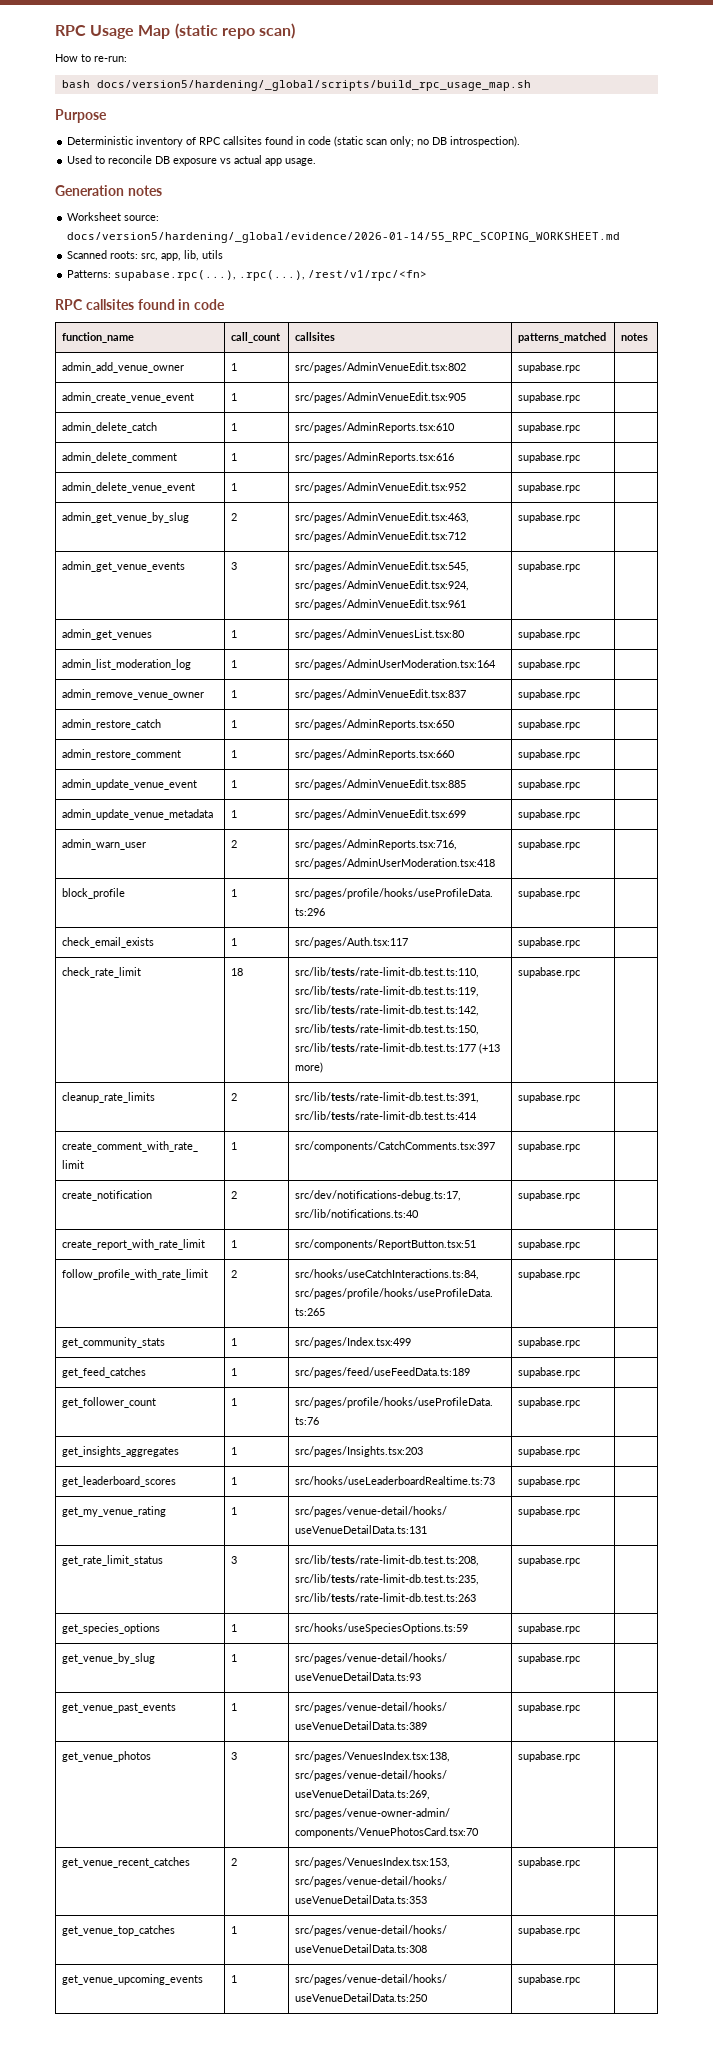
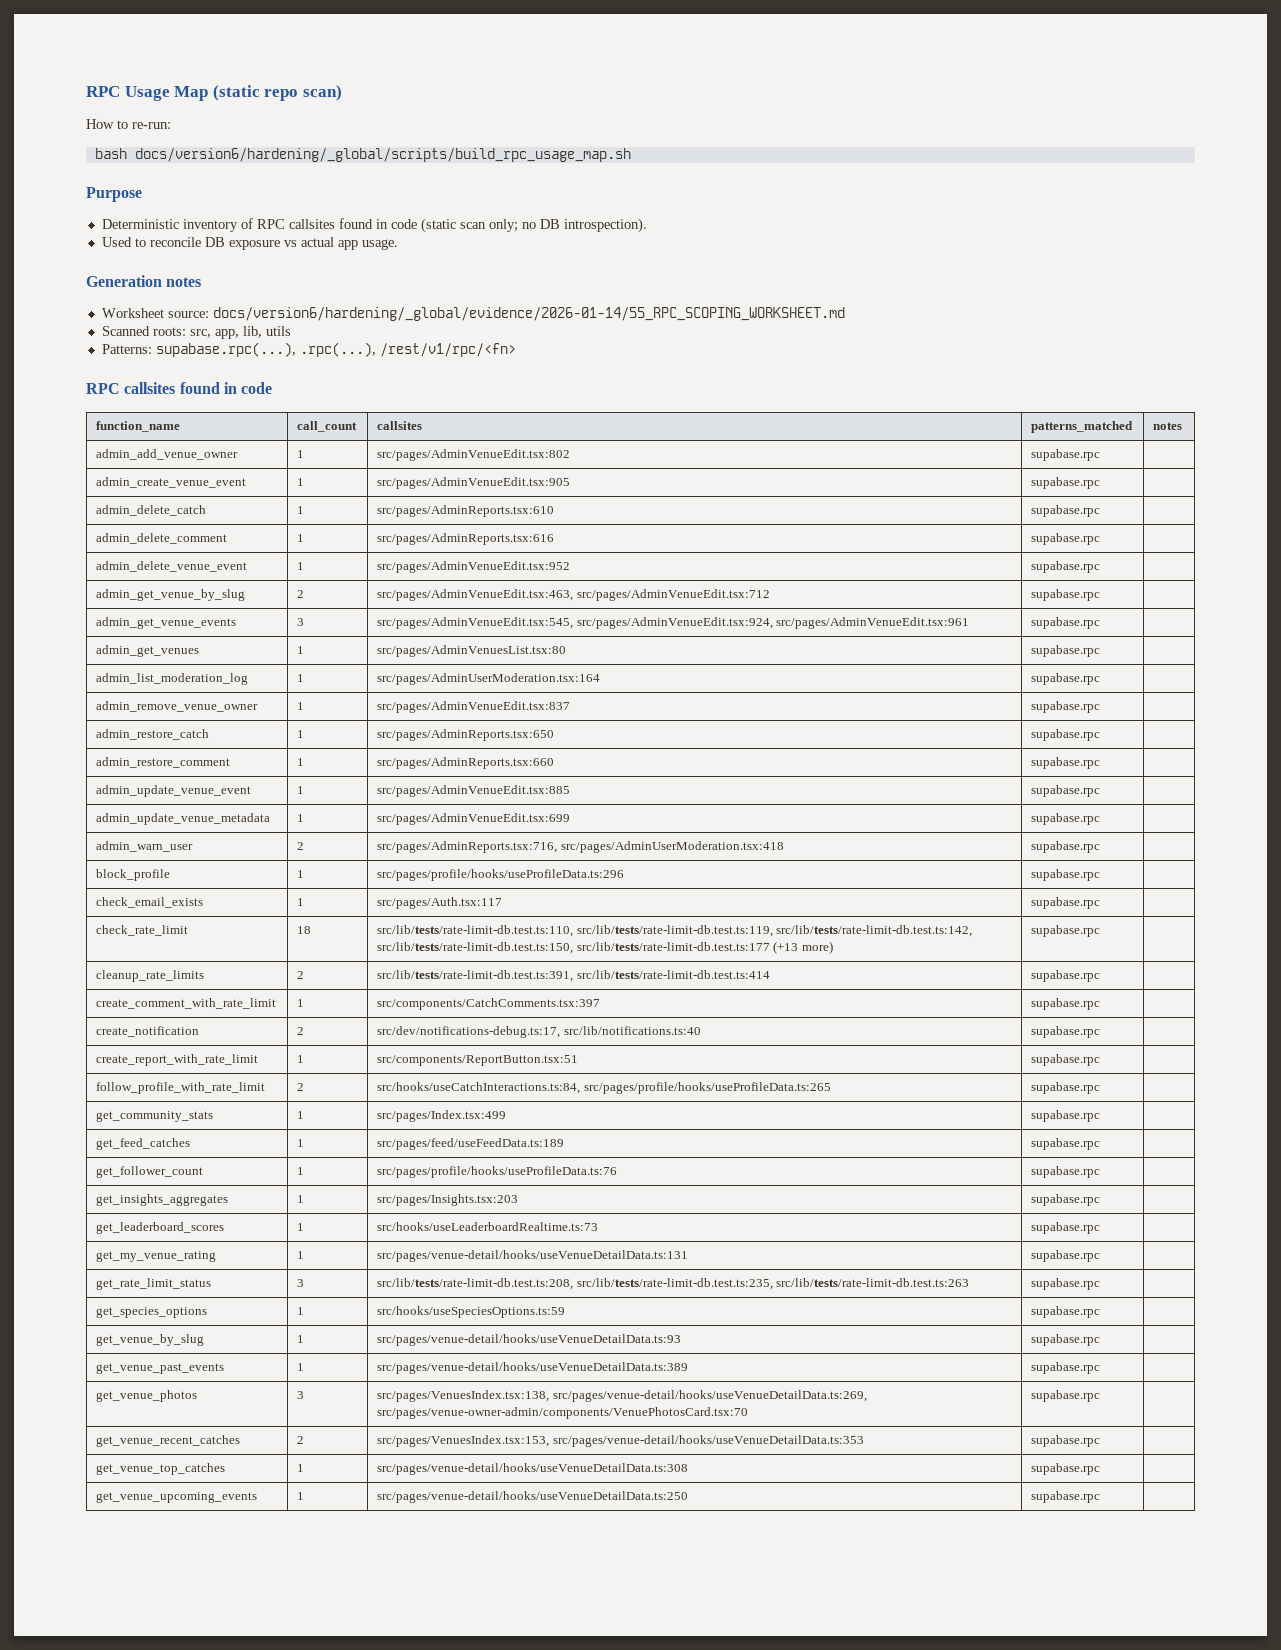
[96,80,531,91] docs/version5/hardening/_global/scripts/build_rpc_usage_map.sh -> [134,148,631,162] docs/version6/hardening/_global/scripts/build_rpc_usage_map.sh
[67,232,621,243] docs/version5/hardening/_global/evidence/2026-01-14/55_RPC_SCOPING_WORKSHEET.md -> [212,307,845,321] docs/version6/hardening/_global/evidence/2026-01-14/55_RPC_SCOPING_WORKSHEET.md

